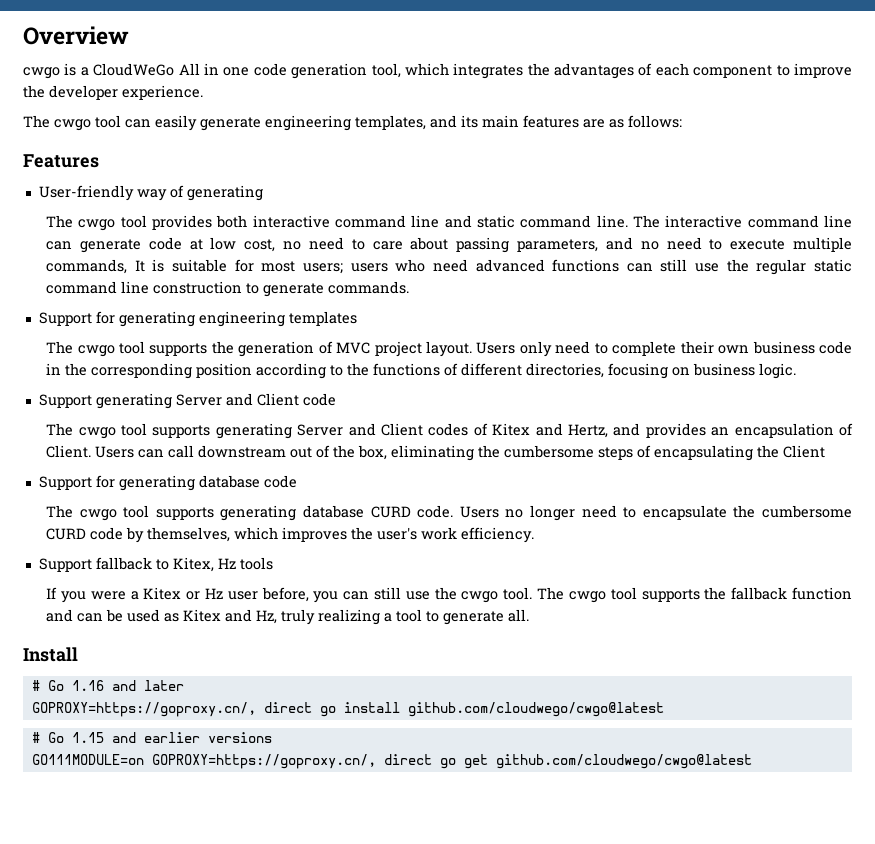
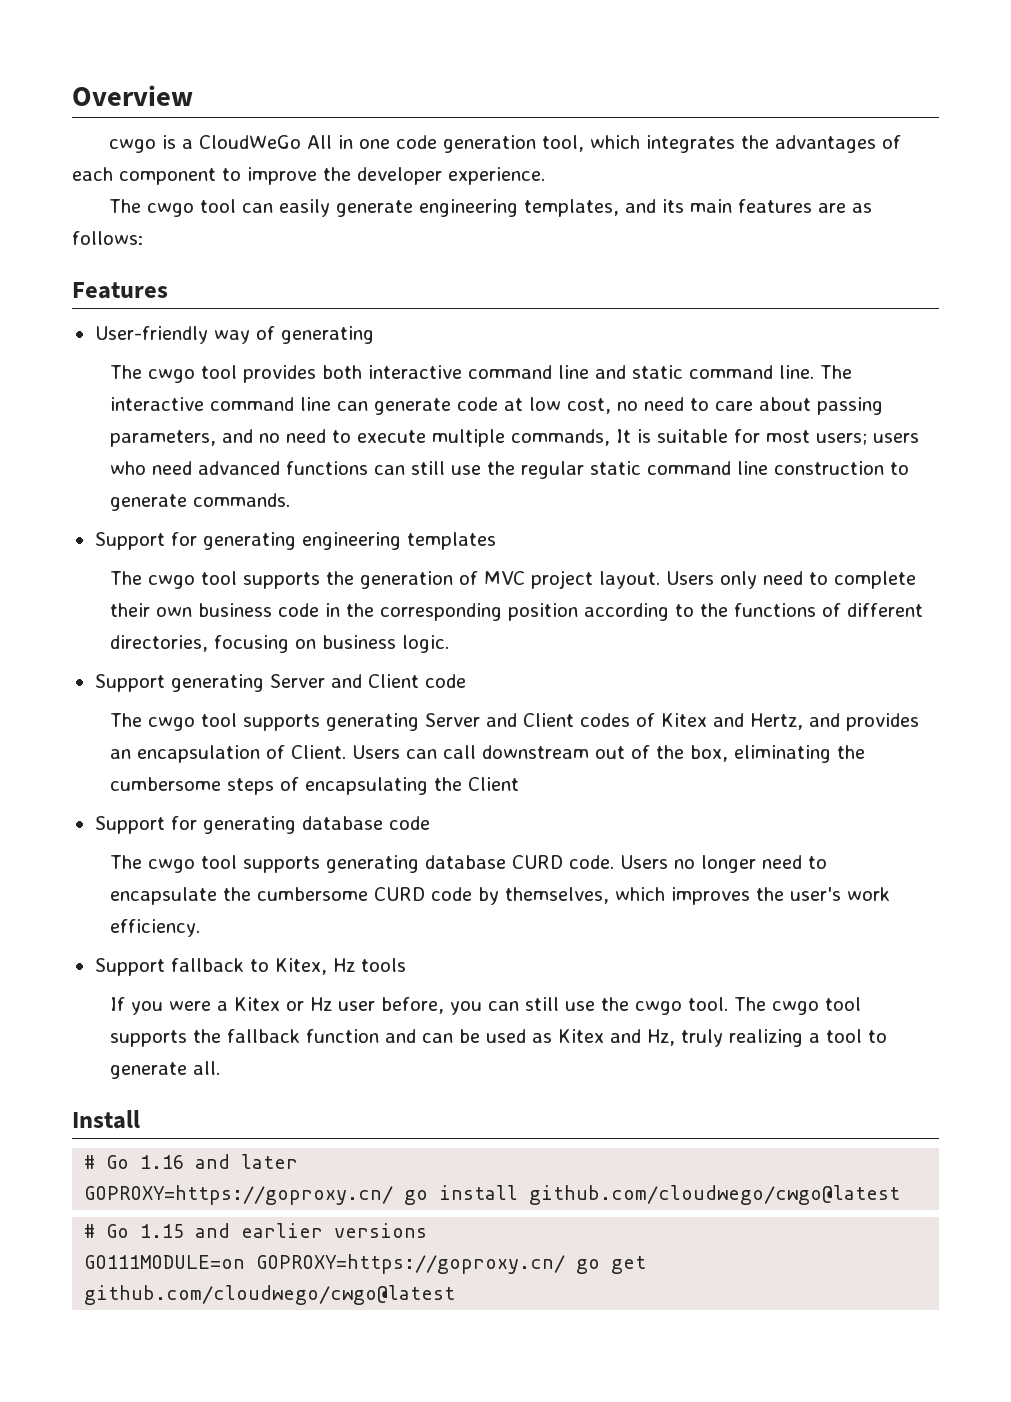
[31,702,312,717] GOPROXY=https://goproxy.cn/, direct -> [84,1185,394,1205] GOPROXY=https://goproxy.cn/
[151,754,432,769] GOPROXY=https://goproxy.cn/, direct -> [256,1254,566,1274] GOPROXY=https://goproxy.cn/

